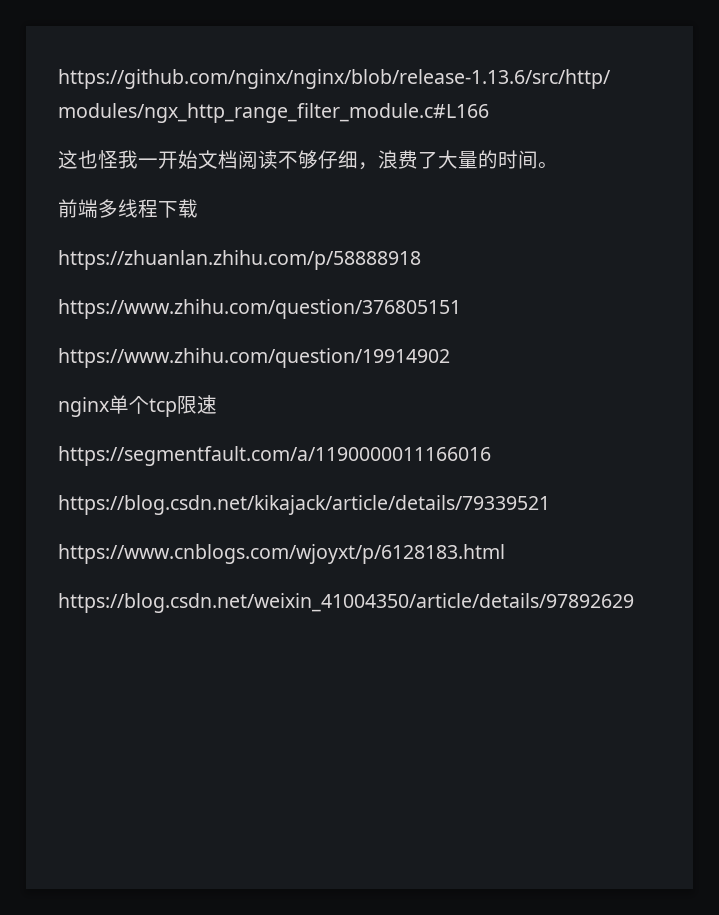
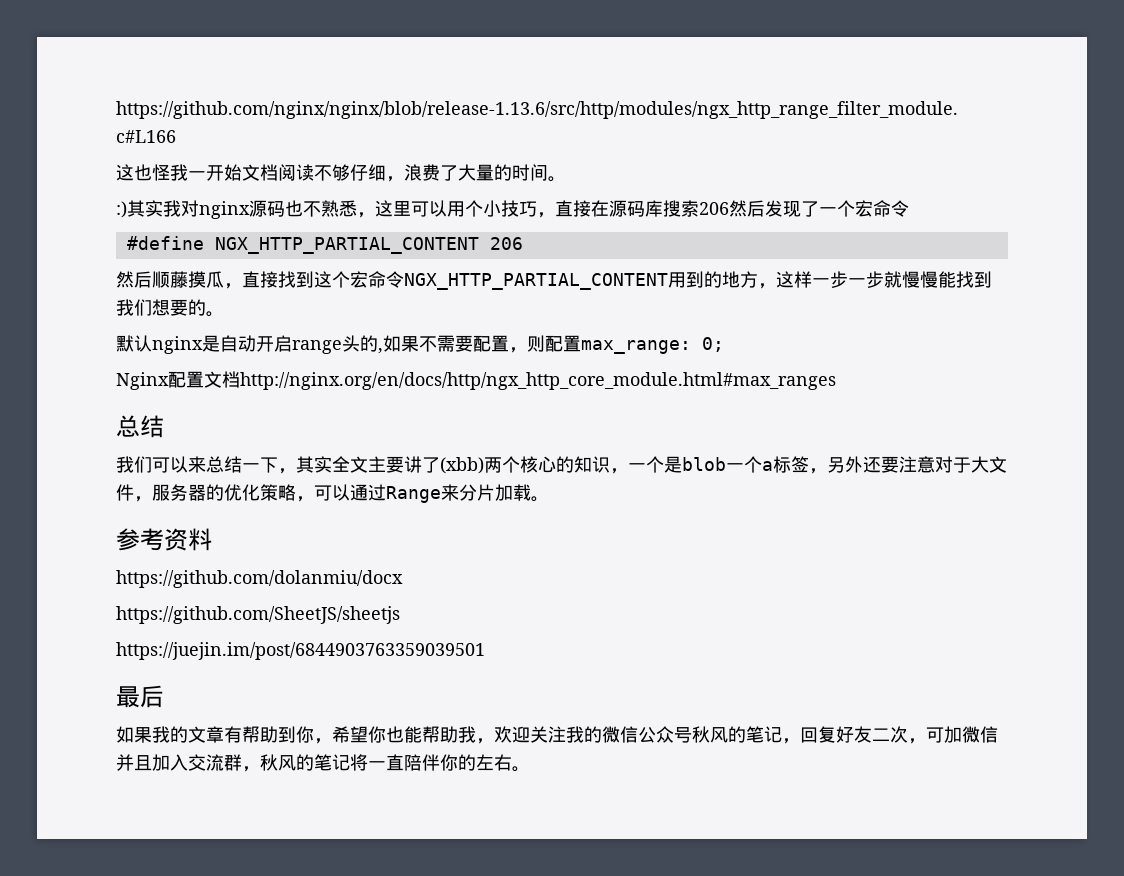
[58,199,198,218] [58,250,421,270] [58,299,461,319] [58,348,450,368] [58,395,217,417] [58,446,491,466] [58,495,550,515] [58,544,505,564] [58,593,634,613] 前端多线程下载 // https://zhuanlan.zhihu.com/p/58888918 // https://www.zhihu.com/question/376805151 // https://www.zhihu.com/question/19914902 // nginx单个tcp限速 // https://segmentfault.com/a/1190000011166016 // https://blog.csdn.net/kikajack/article/details/79339521 // https://www.cnblogs.com/wjoyxt/p/6128183.html // https://blog.csdn.net/weixin_41004350/article/details/97892629 -> [116,200,909,219] [126,236,523,254] [116,271,992,290] [116,299,224,317] [116,335,724,354] [116,371,836,390] [116,415,164,438] [116,456,1007,474] [116,484,549,503] [116,528,212,551] [116,570,403,588] [116,606,400,624] [116,642,485,660] [116,685,164,708] [116,726,998,744] [116,754,530,772] :)其实我对nginx源码也不熟悉，这里可以用个小技巧，直接在源码库搜索206然后发现了一个宏命令 // #define NGX_HTTP_PARTIAL_CONTENT 206 // 然后顺藤摸瓜，直接找到这个宏命令NGX_HTTP_PARTIAL_CONTENT用到的地方，这样一步一步就慢慢能找到我们想要的。 // 默认nginx是自动开启range头的,如果不需要配置，则配置max_range: 0; // Nginx配置文档http://nginx.org/en/docs/http/ngx_http_core_module.html#max_ranges // 总结 // 我们可以来总结一下，其实全文主要讲了(xbb)两个核心的知识，一个是blob一个a标签，另外还要注意对于大文件，服务器的优化策略，可以通过Range来分片加载。 // 参考资料 // https://github.com/dolanmiu/docx // https://github.com/SheetJS/sheetjs // https://juejin.im/post/6844903763359039501 // 最后 // 如果我的文章有帮助到你，希望你也能帮助我，欢迎关注我的微信公众号秋风的笔记，回复好友二次，可加微信并且加入交流群，秋风的笔记将一直陪伴你的左右。

